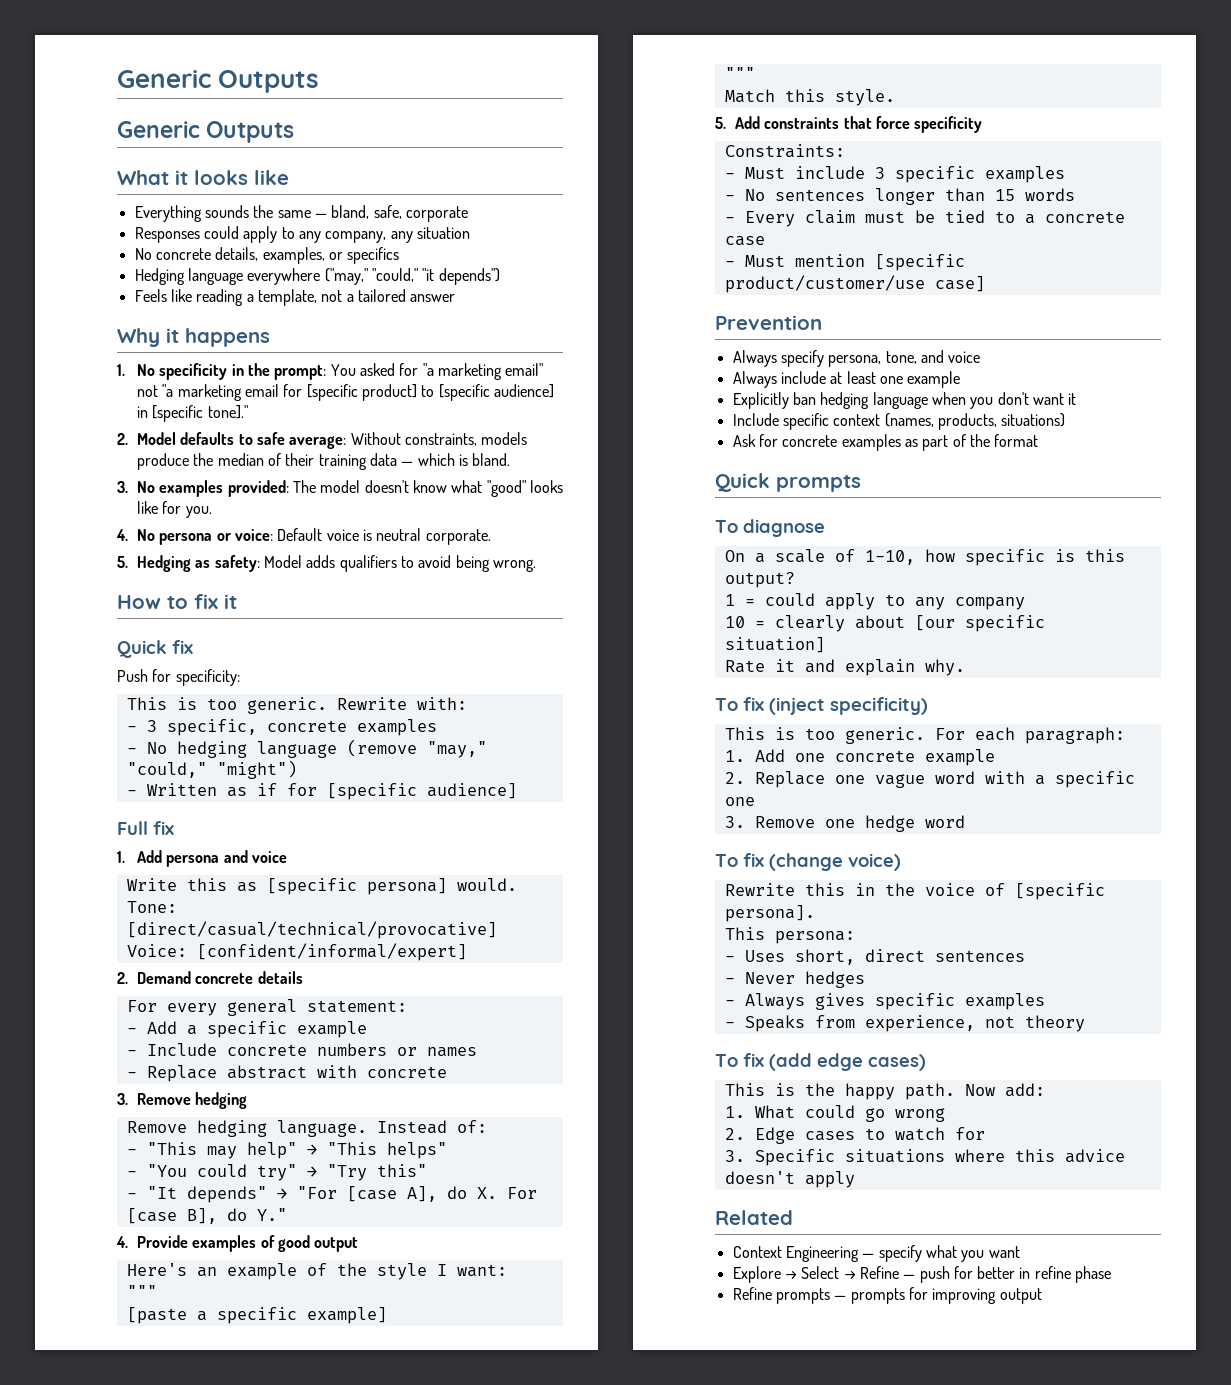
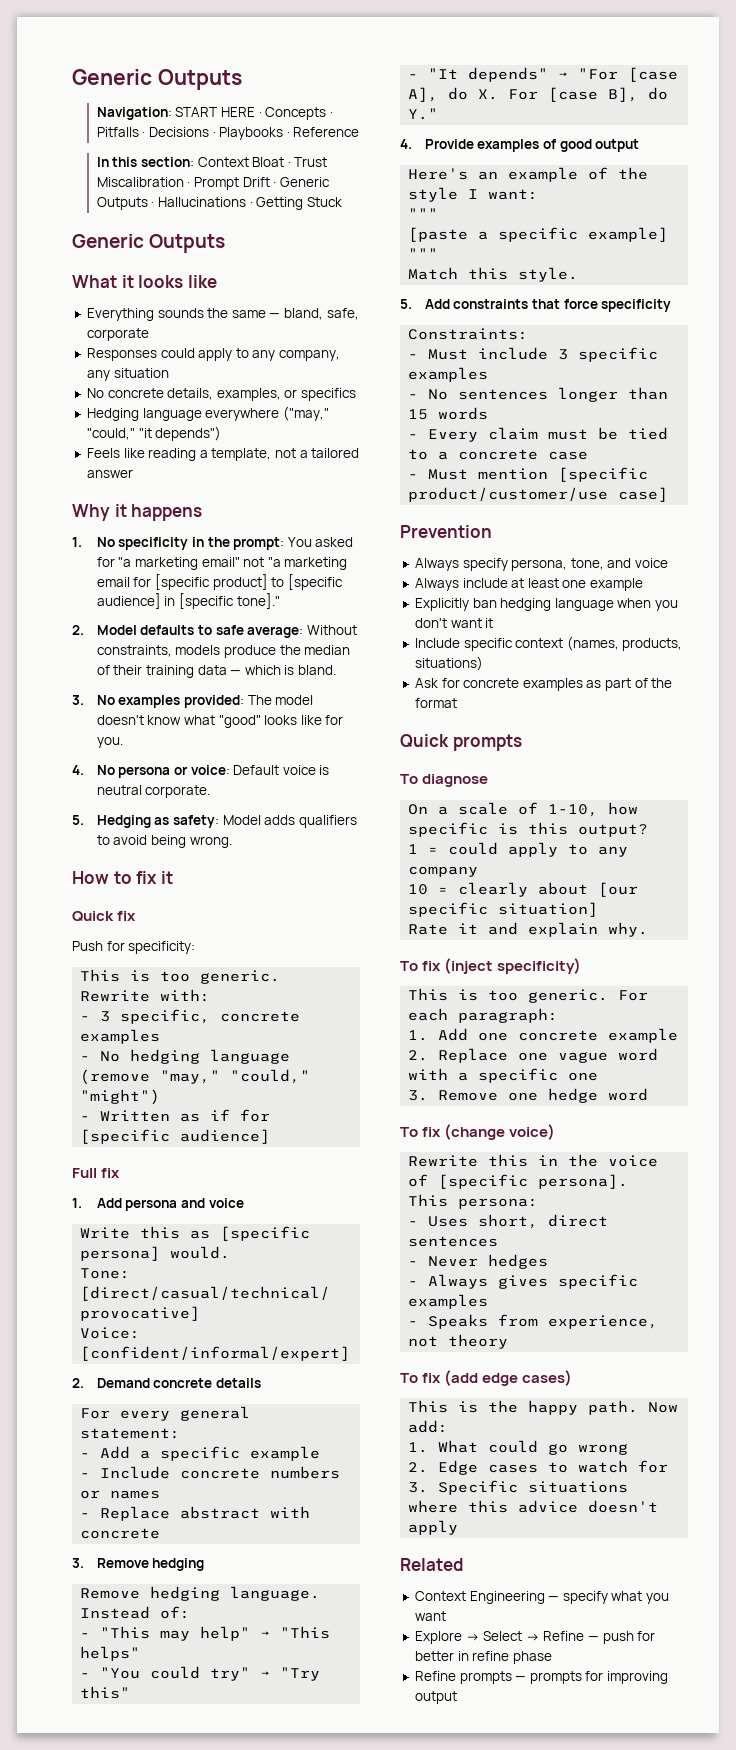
[117,70,320,93] Generic Outputs -> [72,69,242,90] [96,107,333,120] [96,127,360,140] [96,157,328,167] [96,177,330,190] [96,197,342,210] Generic Outputs // Navigation: START HERE · Concepts · Pitfalls · Decisions · Playbooks · Reference // In this section: Context Bloat · Trust Miscalibration · Prompt Drift · Generic Outputs · Hallucinations · Getting Stuck

